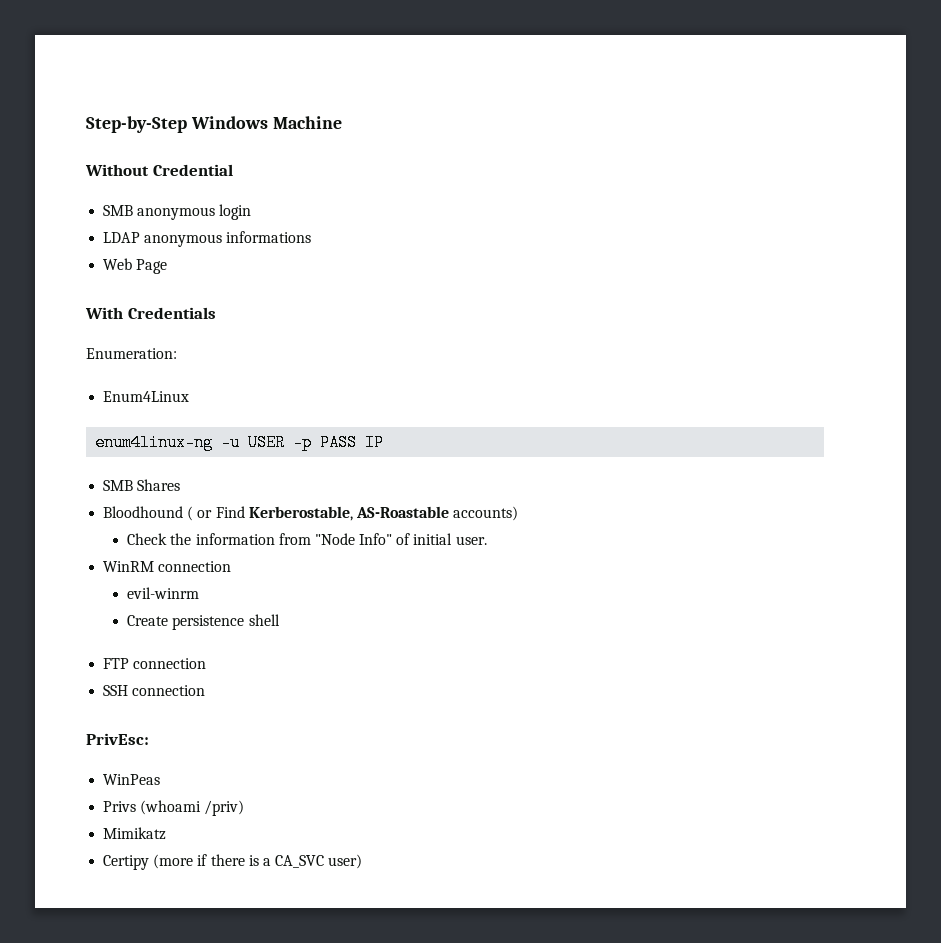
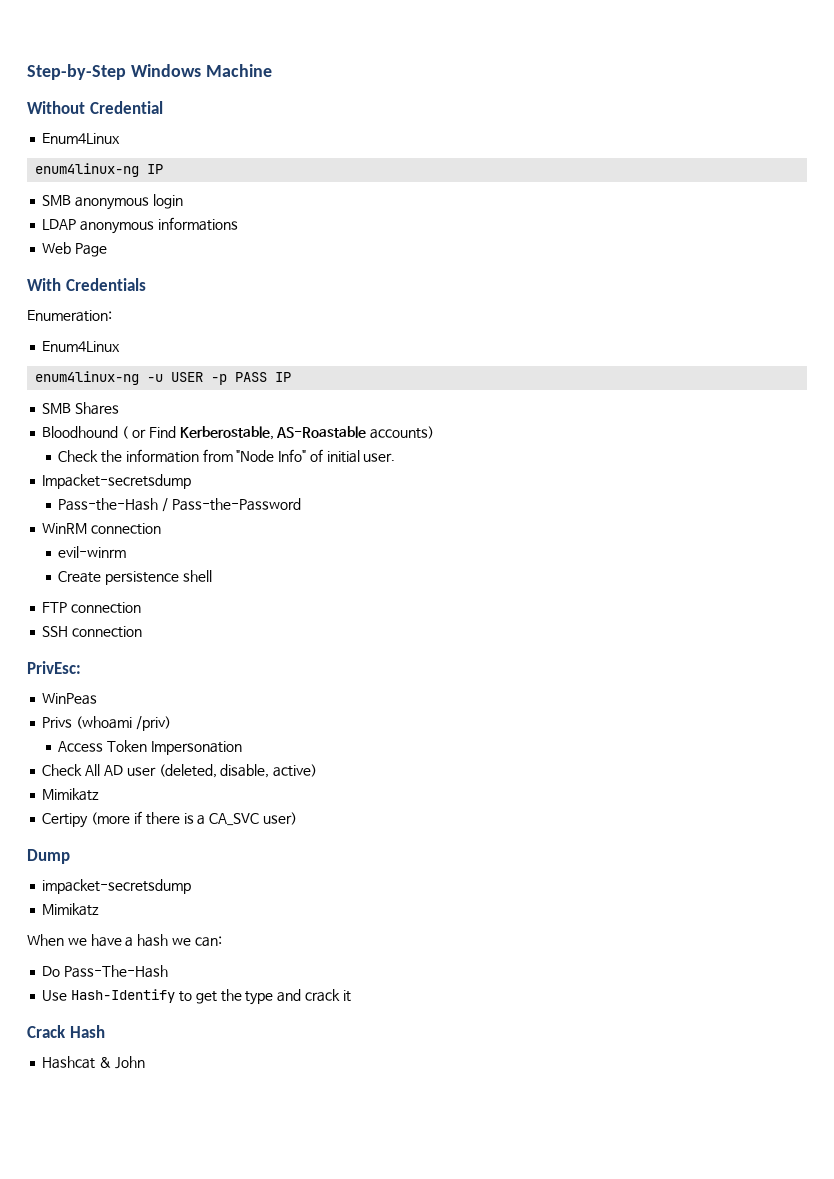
(233, 170) none -> [42,133,121,144] [35,163,164,177] // Enum4Linux // enum4linux-ng IP
(487, 540) none -> [42,474,192,489] [58,498,301,512] // Impacket-secretsdump // Pass-the-Hash / Pass-the-Password
(245, 808) none -> [58,740,242,755] [42,764,318,778] // Access Token Impersonation // Check All AD user (deleted, disable, active)
(363, 861) none -> [27,849,70,864] [42,879,192,894] [42,903,100,916] [27,934,222,947] [42,965,169,978] [42,989,351,1005] [27,1025,105,1038] [42,1056,145,1069] // Dump // impacket-secretsdump // Mimikatz // When we have a hash we can: // Do Pass-The-Hash // Use Hash-Identify to get the type and crack it // Crack Hash // Hashcat & John

